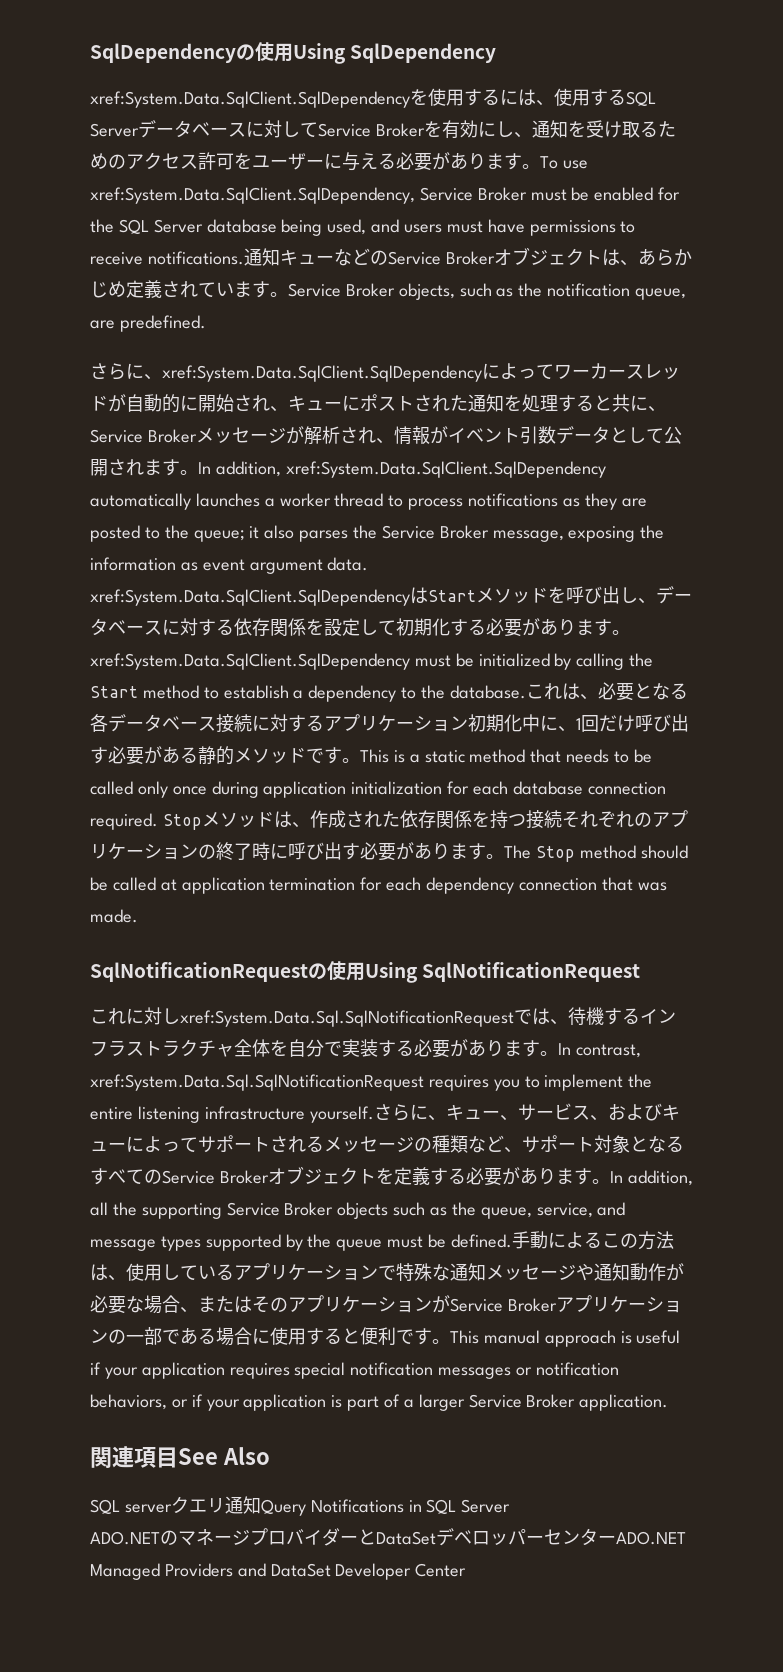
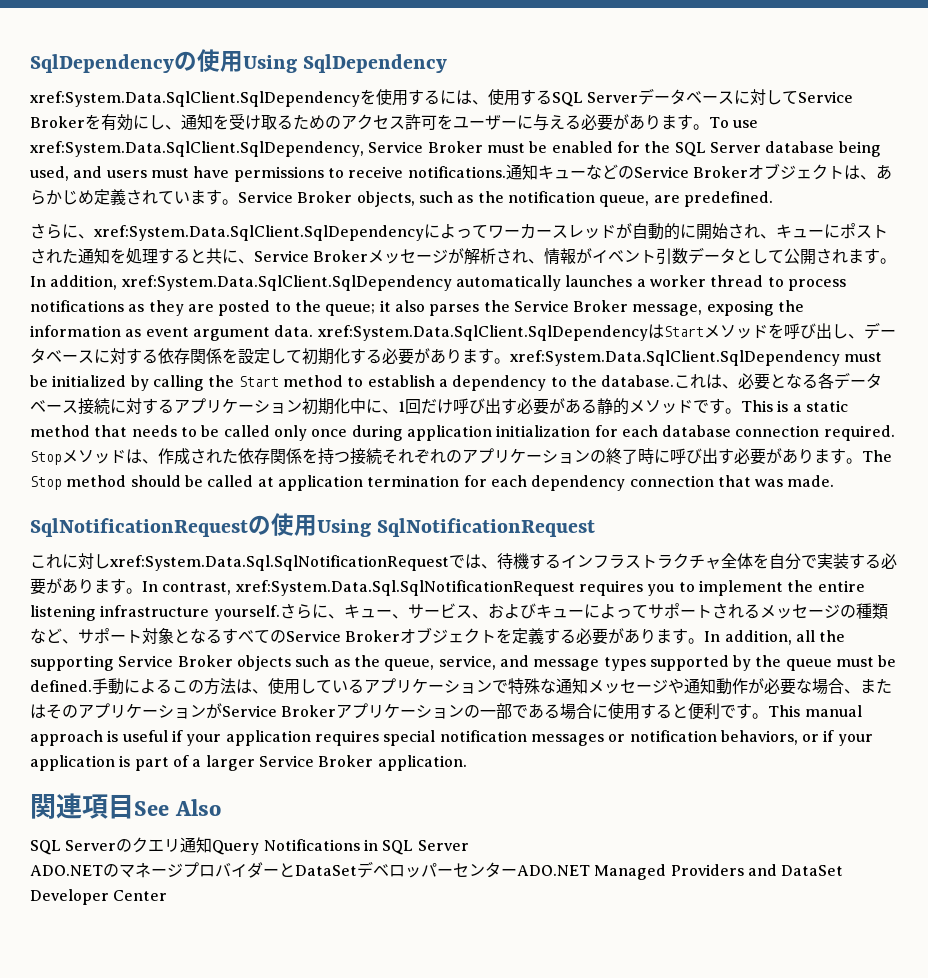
[124,1504,172,1513] server -> [65,839,133,852] Serverの

